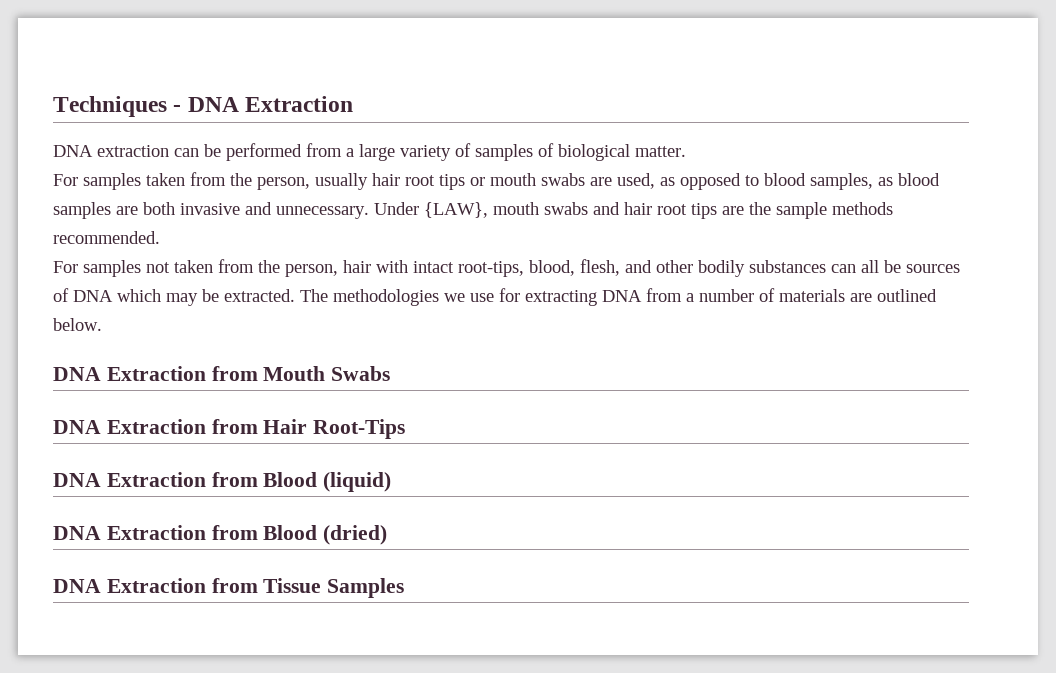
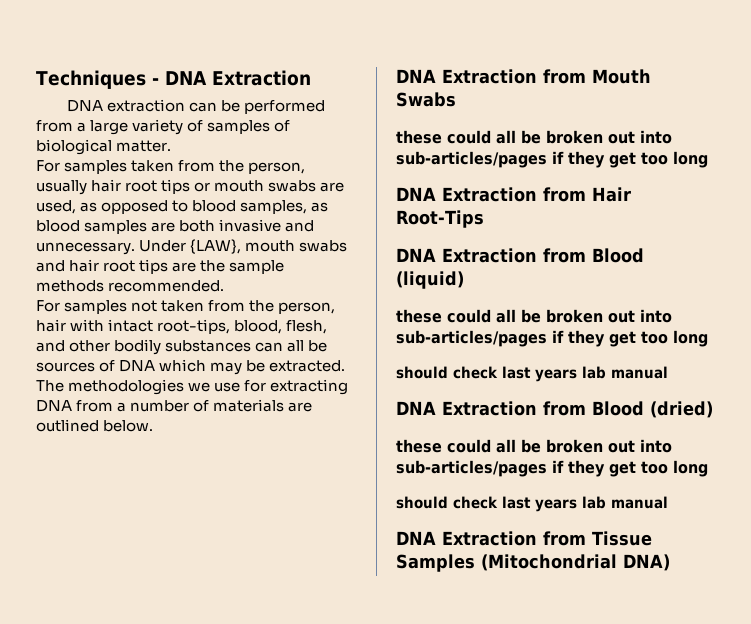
(391, 373) none -> [396,130,672,144] [396,151,708,168] // these could all be broken out into sub-articles/pages if they get too long
(392, 482) none -> [396,309,672,323] [396,330,708,347] [396,366,668,382] // these could all be broken out into sub-articles/pages if they get too long // should check last years lab manual
(388, 535) none -> [396,439,672,453] [396,460,708,477] [396,496,668,512] // these could all be broken out into sub-articles/pages if they get too long // should check last years lab manual
(405, 588) none -> [481,554,670,571] (Mitochondrial DNA)

